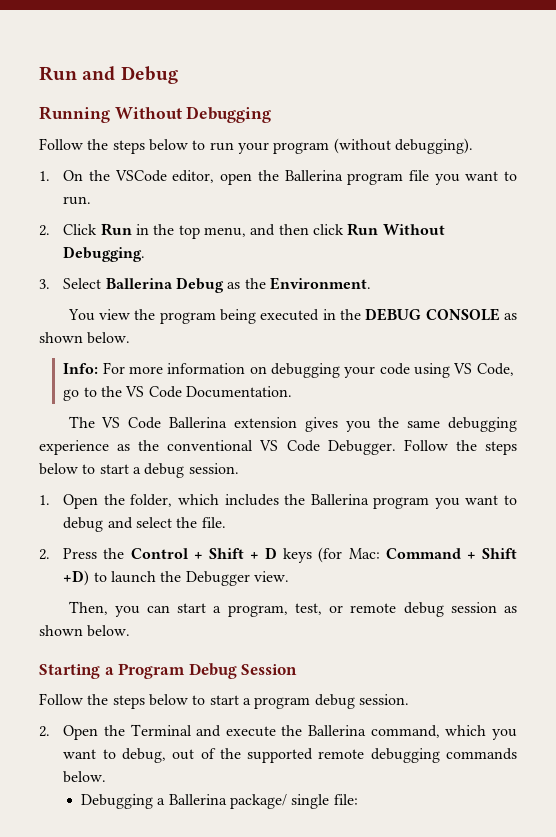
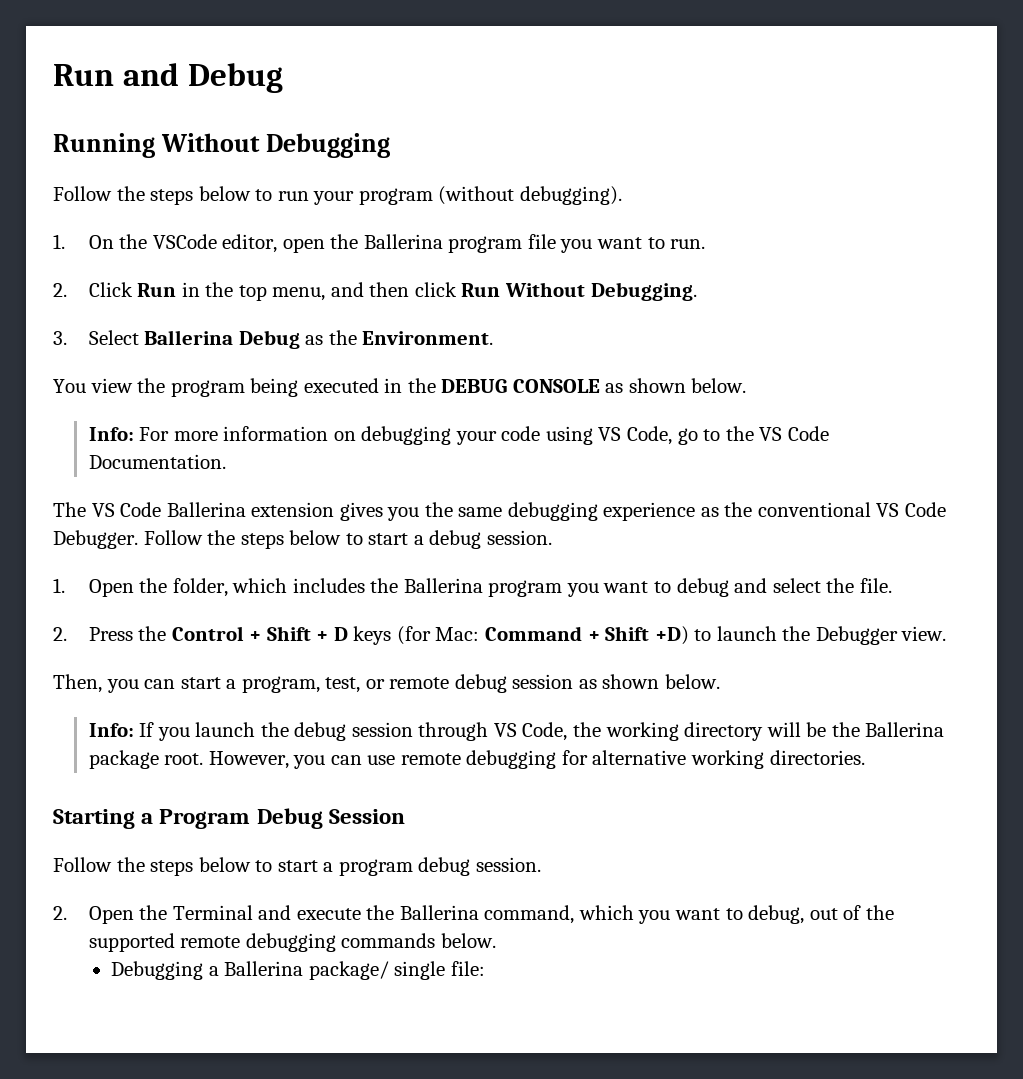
(131, 631) none -> [88,722,945,741] [88,750,865,769] // Info: If you launch the debug session through VS Code, the working directory will be the Ballerina package root. However, you can use remote debugging for alternative working directories.

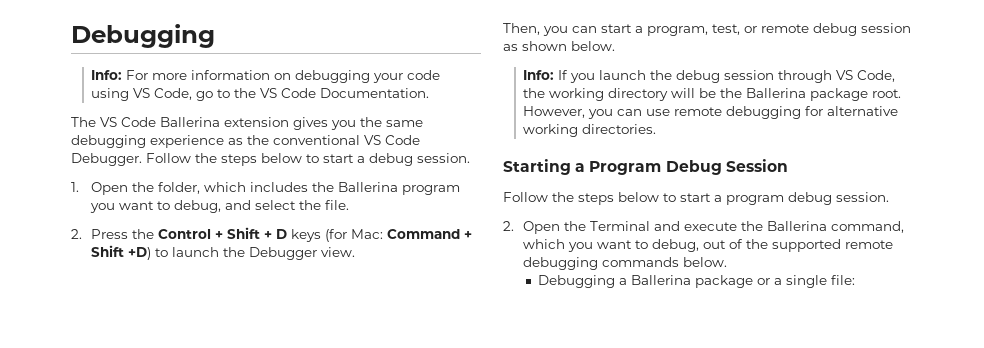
[53,63,283,93] [53,133,390,158] [53,186,622,205] [53,234,706,253] [53,282,697,301] [53,330,494,349] [53,378,747,397] Run and Debug // Running Without Debugging // Follow the steps below to run your program (without debugging). // 1. On the VSCode editor, open the Ballerina program file you want to run. // 2. Click Run in the top menu, and then click Run Without Debugging. // 3. Select Ballerina Debug as the Environment. // You view the program being executed in the DEBUG CONSOLE as shown below. -> [71,24,215,48] Debugging
[676,578,729,597] debug -> [174,200,222,213] debug,
[308,961,389,980] package/ -> [694,275,782,288] package or a

